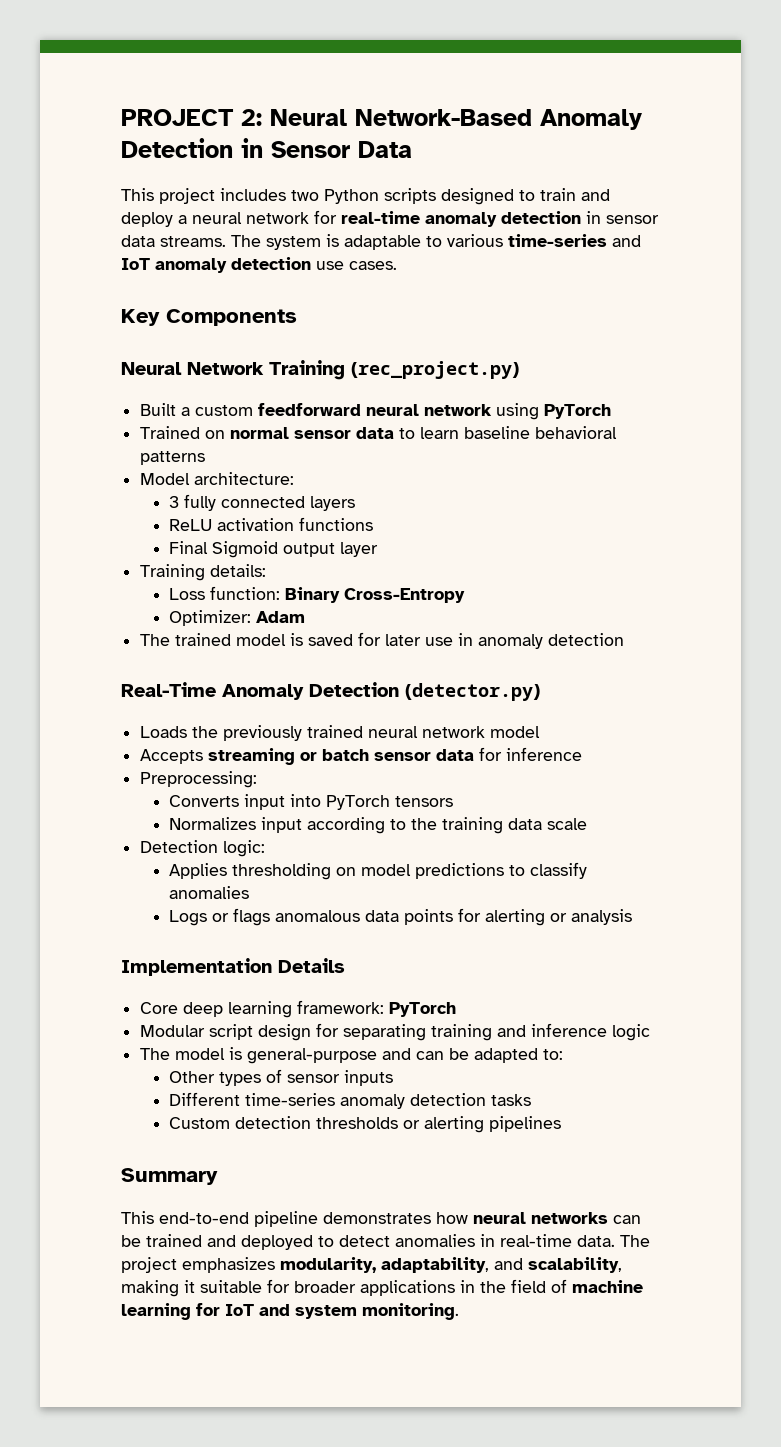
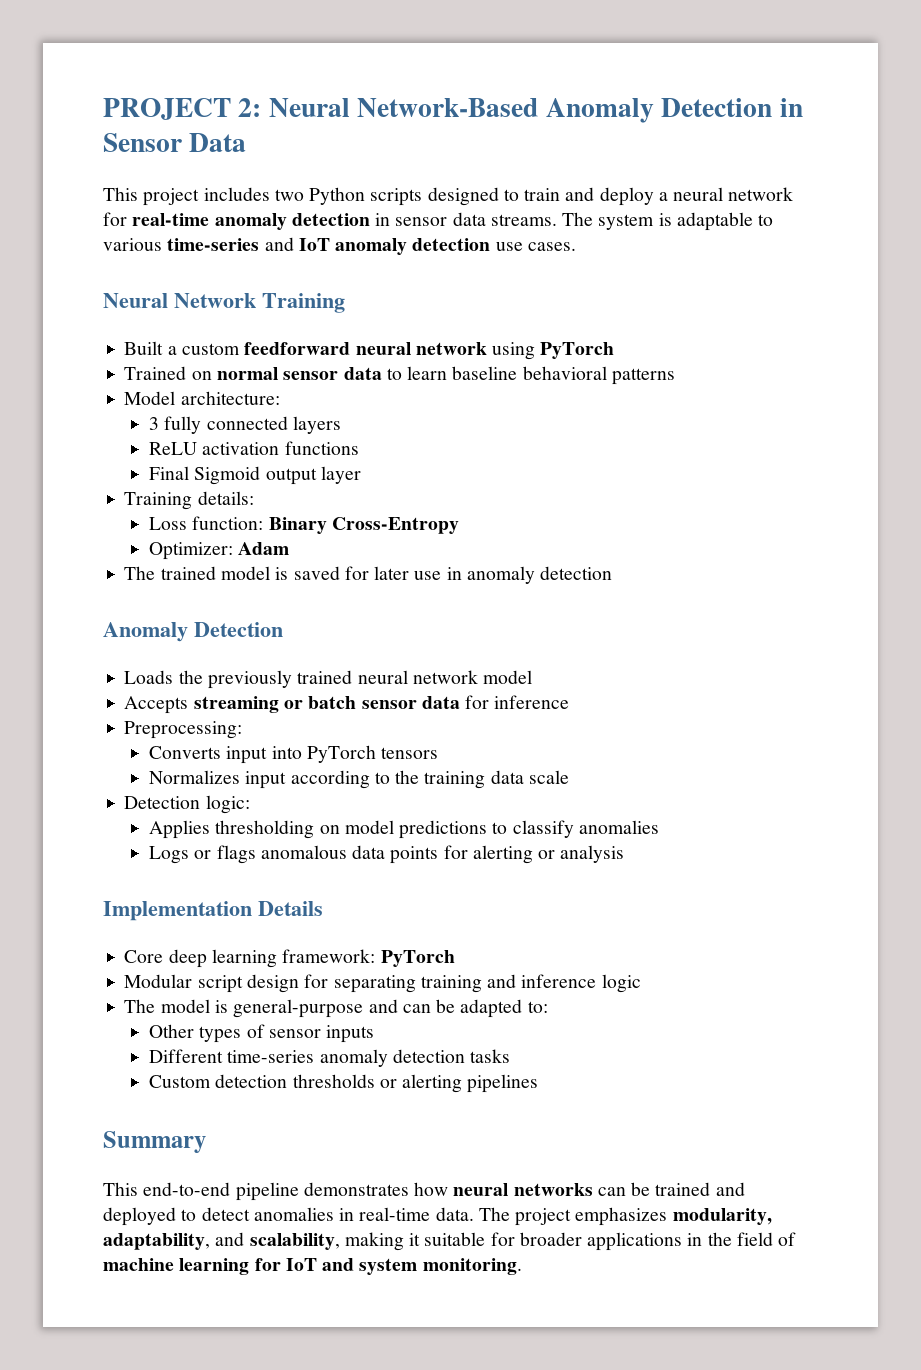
[121,309,297,326] // Key Components -> (576, 246) none
[351,361,519,379] (rec_project.py) -> (345, 303) none
[121,682,540,701] Real-Time Anomaly Detection (detector.py) -> [103,622,283,642] Anomaly Detection

